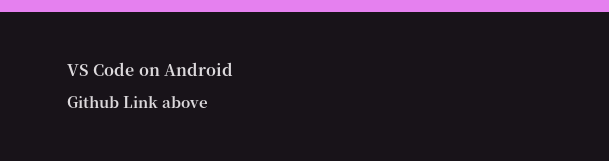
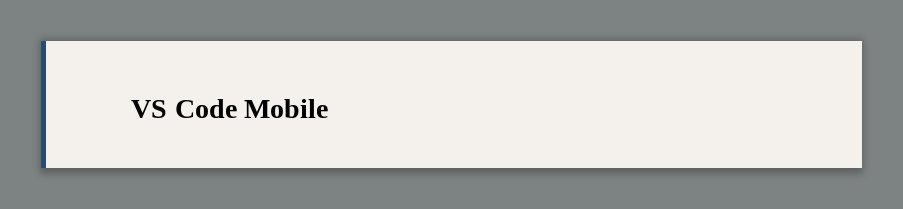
[138,62,233,76] [67,95,209,108] on Android // Github Link above -> [244,99,329,118] Mobile

